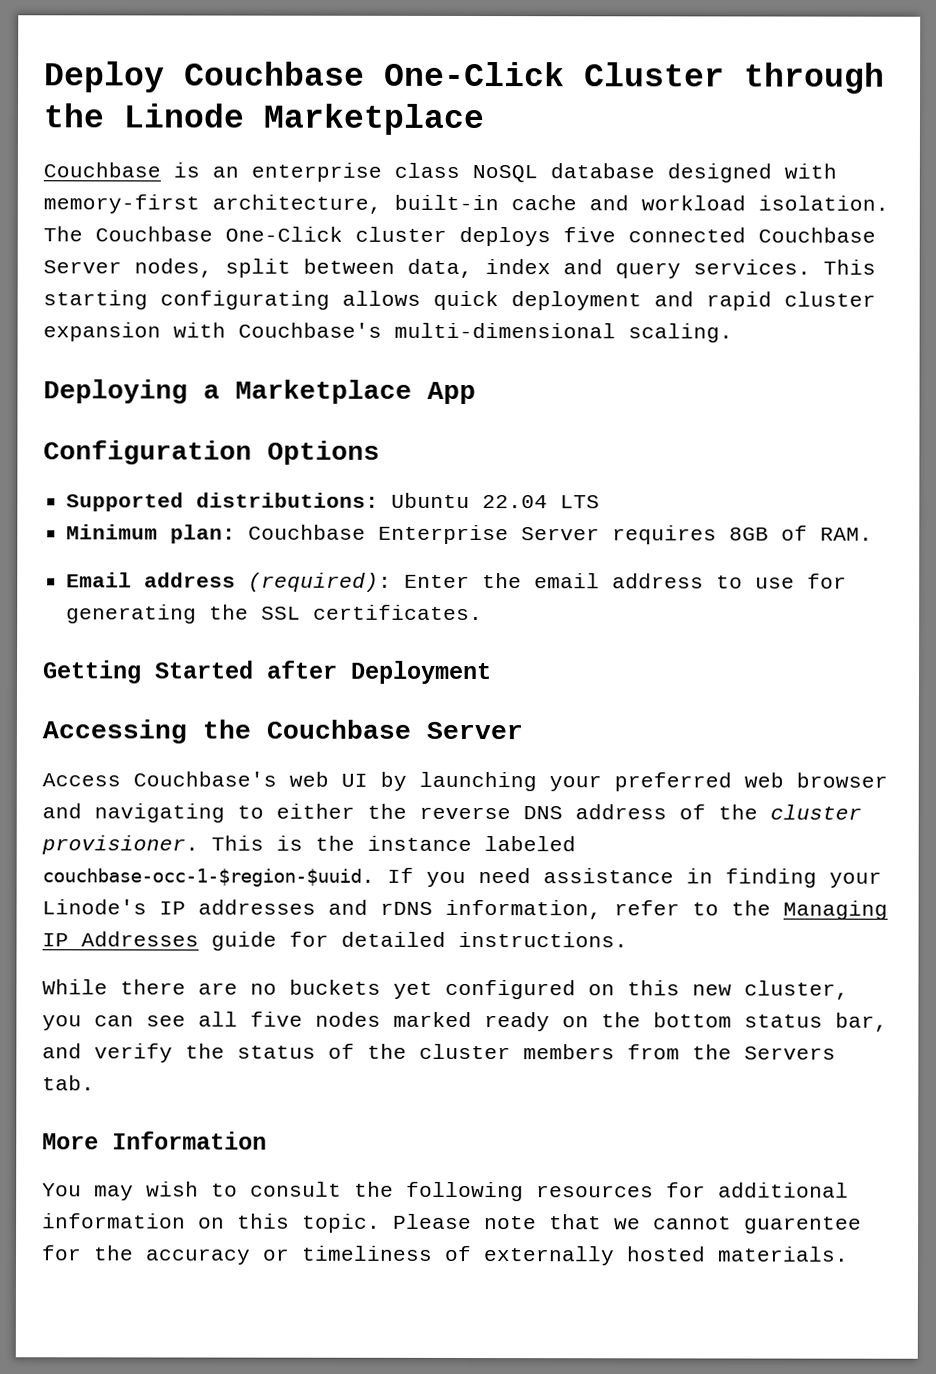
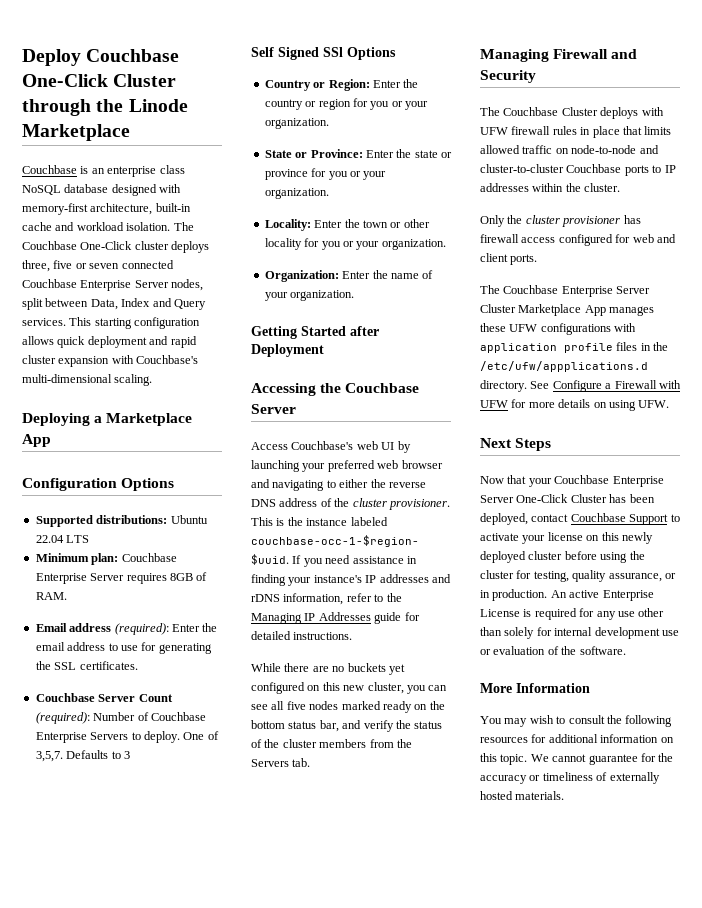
[563,227,616,243] five -> [22,260,120,272] three, five or seven
(876, 235) none -> [80,280,132,291] Enterprise
[407,258,681,279] data, index and query -> [90,298,206,310] Data, Index and Query
[160,290,330,310] configurating -> [134,317,201,329] configuration
(484, 612) none -> [35,693,173,702] [35,712,206,724] [35,731,219,743] [35,750,130,762] [251,47,396,60] [264,79,419,91] [264,98,428,110] [264,118,329,129] [264,149,452,158] [264,168,387,180] [264,188,329,199] [264,219,430,231] [264,238,446,250] [264,270,434,282] [264,290,355,301] // Couchbase Server Count (required): Number of Couchbase Enterprise Servers to deploy. One of 3,5,7. Defaults to 3 // Self Signed SSl Options // Country or Region: Enter the country or region for you or your organization. // State or Province: Enter the state or province for you or your organization. // Locality: Enter the town or other locality for you or your organization. // Organization: Enter the name of your organization.
[42,899,147,915] Linode's -> [313,575,362,583] instance's
(95, 1083) none -> [480,49,638,62] [480,70,536,83] [480,107,664,119] [480,126,672,138] [480,145,659,154] [480,164,676,176] [480,183,621,192] [480,215,641,227] [480,234,676,246] [480,253,538,265] [480,285,651,297] [480,304,655,316] [480,323,637,335] [480,342,669,353] [480,361,648,372] [480,380,681,392] [480,399,670,411] [480,438,552,451] [480,475,664,487] [480,494,655,503] [480,513,680,525] [480,532,653,544] [480,551,645,563] [480,570,676,582] [480,589,654,601] [480,608,665,620] [480,627,679,639] [480,646,626,655] // Managing Firewall and Security // The Couchbase Cluster deploys with UFW firewall rules in place that limits allowed traffic on node-to-node and cluster-to-cluster Couchbase ports to IP addresses within the cluster. // Only the cluster provisioner has firewall access configured for web and client ports. // The Couchbase Enterprise Server Cluster Marketplace App manages these UFW configurations with application profile files in the /etc/ufw/appplications.d directory. See Configure a Firewall with UFW for more details on using UFW. // Next Steps // Now that your Couchbase Enterprise Server One-Click Cluster has been deployed, contact Couchbase Support to activate your license on this newly deployed cluster before using the cluster for testing, quality assurance, or in production. An active Enterprise License is required for any use other than solely for internal development use or evaluation of the software.
[393,1213,862,1234] Please note that we cannot guarentee -> [530,754,638,765] We cannot guarantee

